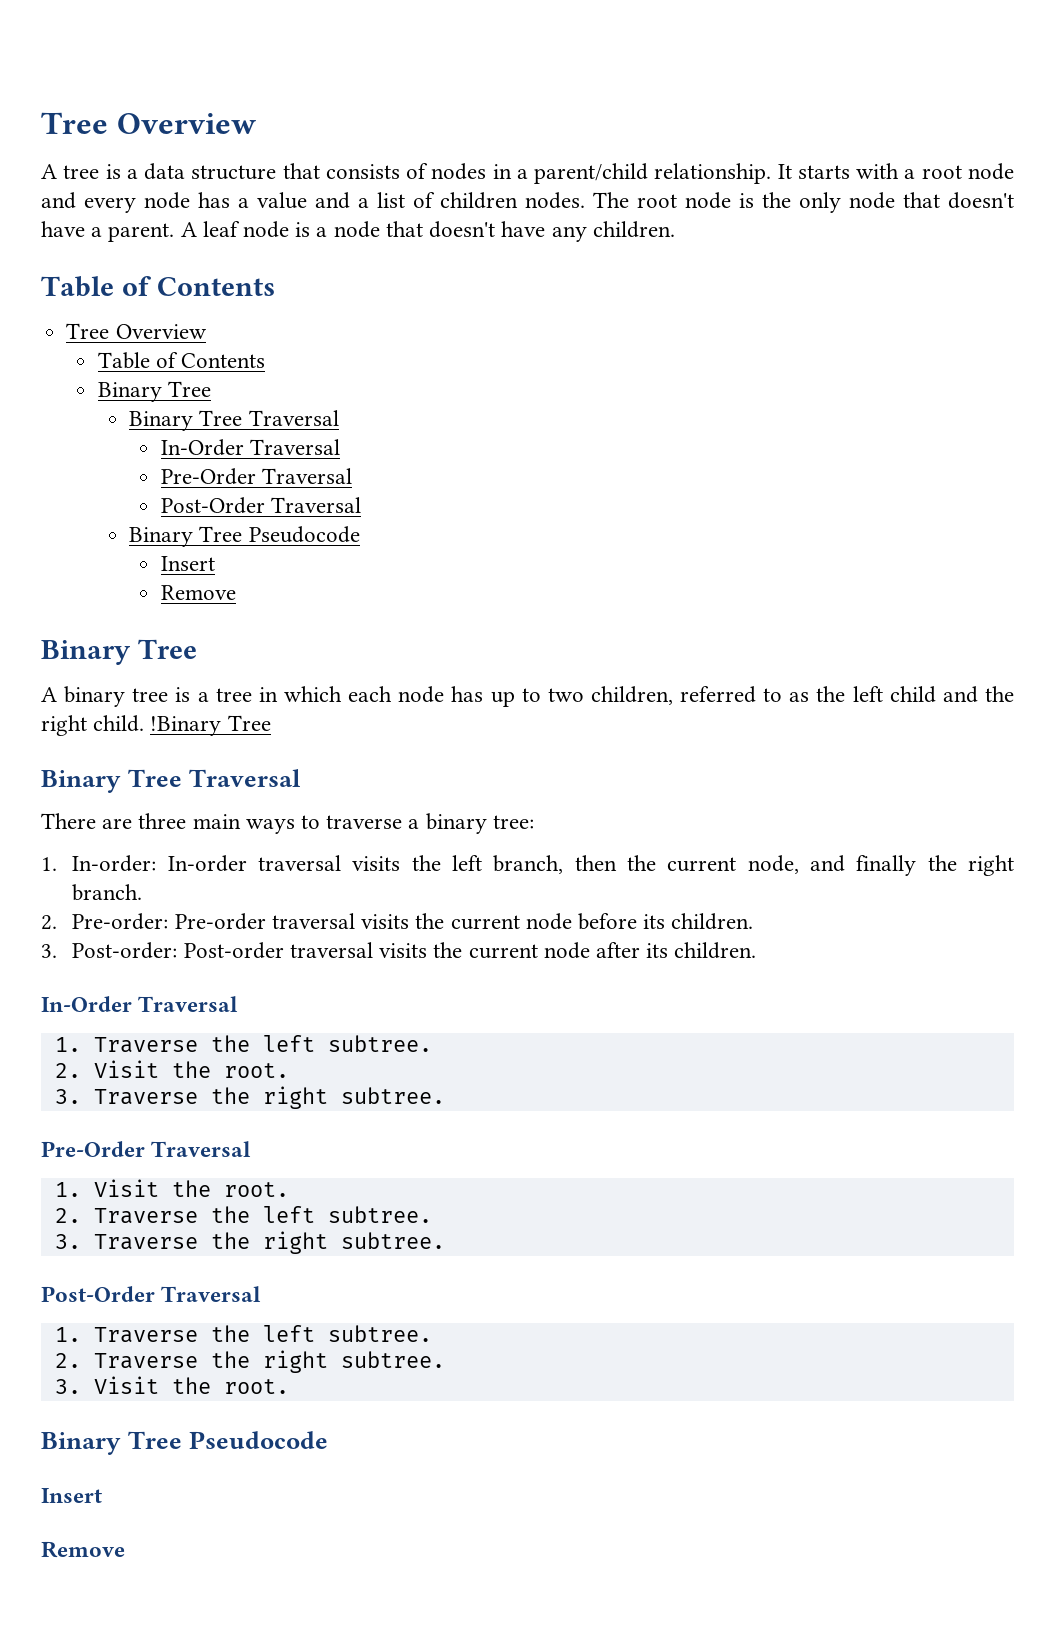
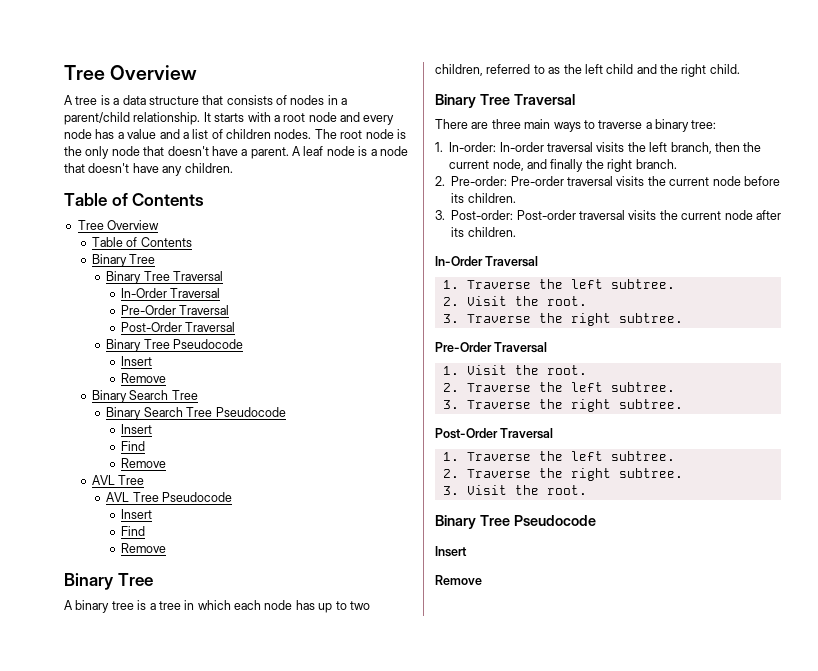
(236, 592) none -> [92,390,198,403] [106,407,286,420] [120,424,152,434] [120,441,145,451] [120,458,166,468] [92,475,145,485] [106,492,233,502] [120,509,152,519] [120,526,145,536] [120,543,166,553] // Binary Search Tree // Binary Search Tree Pseudocode // Insert // Find // Remove // AVL Tree // AVL Tree Pseudocode // Insert // Find // Remove
[150,715,271,736] !Binary Tree -> (740, 69) none

